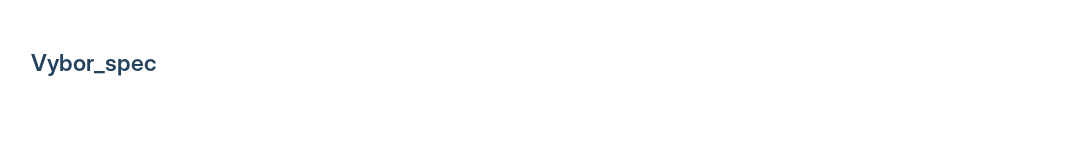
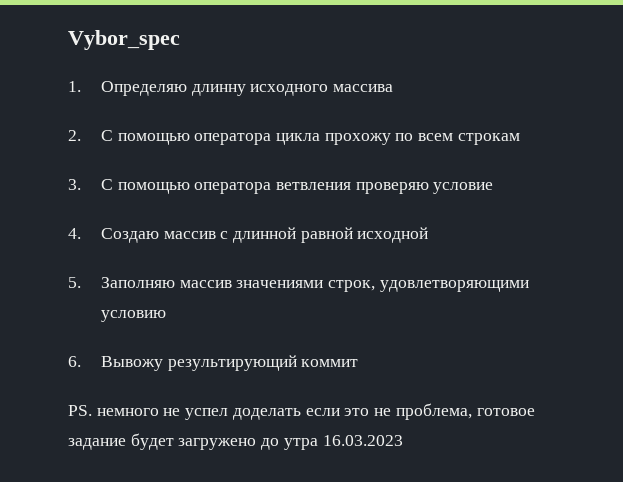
(157, 65) none -> [68,81,393,96] [68,130,520,145] [68,179,494,194] [68,227,429,243] [68,277,529,292] [100,310,166,322] [68,355,359,371] [68,403,535,420] [68,433,403,450] // 1. Определяю длинну исходного массива // 2. С помощью оператора цикла прохожу по всем строкам // 3. С помощью оператора ветвления проверяю условие // 4. Создаю массив с длинной равной исходной // 5. Заполняю массив значениями строк, удовлетворяющими условию // 6. Вывожу результирующий коммит // PS. немного не успел доделать если это не проблема, готовое задание будет загружено до утра 16.03.2023

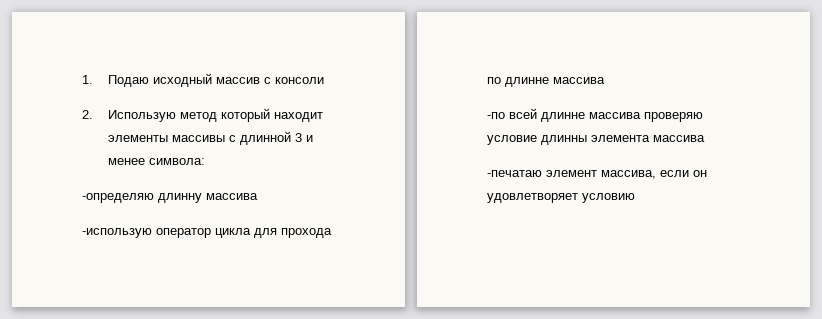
[68,30,180,50] [68,81,393,96] [68,130,520,145] [68,179,494,194] [68,227,429,243] [68,277,529,292] [100,310,166,322] [68,355,359,371] [68,403,535,420] [68,433,403,450] Vybor_spec // 1. Определяю длинну исходного массива // 2. С помощью оператора цикла прохожу по всем строкам // 3. С помощью оператора ветвления проверяю условие // 4. Создаю массив с длинной равной исходной // 5. Заполняю массив значениями строк, удовлетворяющими условию // 6. Вывожу результирующий коммит // PS. немного не успел доделать если это не проблема, готовое задание будет загружено до утра 16.03.2023 -> [82,73,324,87] [82,108,323,122] [107,131,313,145] [107,158,205,165] [82,193,258,203] [82,228,332,238] [487,77,605,87] [487,108,703,122] [487,135,705,145] [487,170,707,179] [487,193,635,203] 1. Подаю исходный массив с консоли // 2. Использую метод который находит элементы массивы с длинной 3 и менее символа: // -определяю длинну массива // -использую оператор цикла для прохода по длинне массива // -по всей длинне массива проверяю условие длинны элемента массива // -печатаю элемент массива, если он удовлетворяет условию

